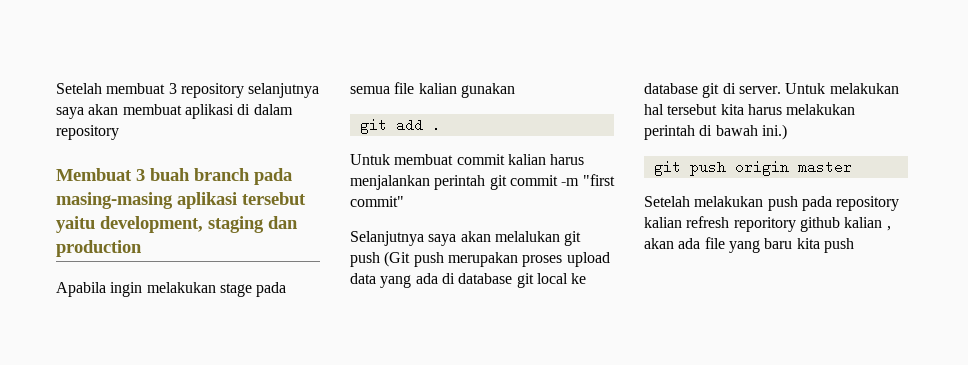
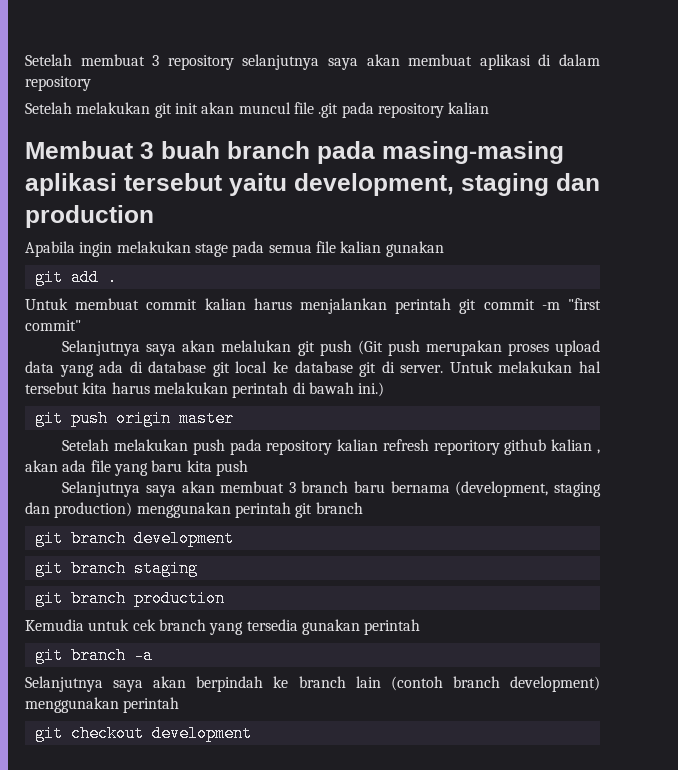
(119, 132) none -> [25,102,490,118] // Setelah melakukan git init akan muncul file .git pada repository kalian
(854, 245) none -> [62,481,601,497] [25,502,363,518] [34,530,234,547] [34,560,198,577] [34,590,225,607] [25,619,421,635] [34,647,153,664] [25,676,600,692] [25,697,180,713] [34,725,252,742] // Selanjutnya saya akan membuat 3 branch baru bernama (development, staging dan production) menggunakan perintah git branch // git branch development // git branch staging // git branch production // Kemudia untuk cek branch yang tersedia gunakan perintah // git branch -a // Selanjutnya saya akan berpindah ke branch lain (contoh branch development) menggunakan perintah // git checkout development

